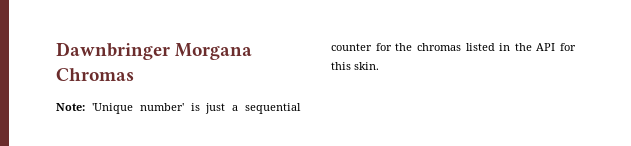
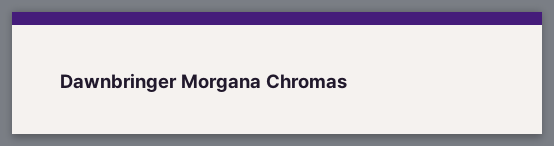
[56,103,301,114] [331,43,576,51] [331,62,379,70] // Note: 'Unique number' is just a sequential counter for the chromas listed in the API for this skin. -> (348, 81) none

